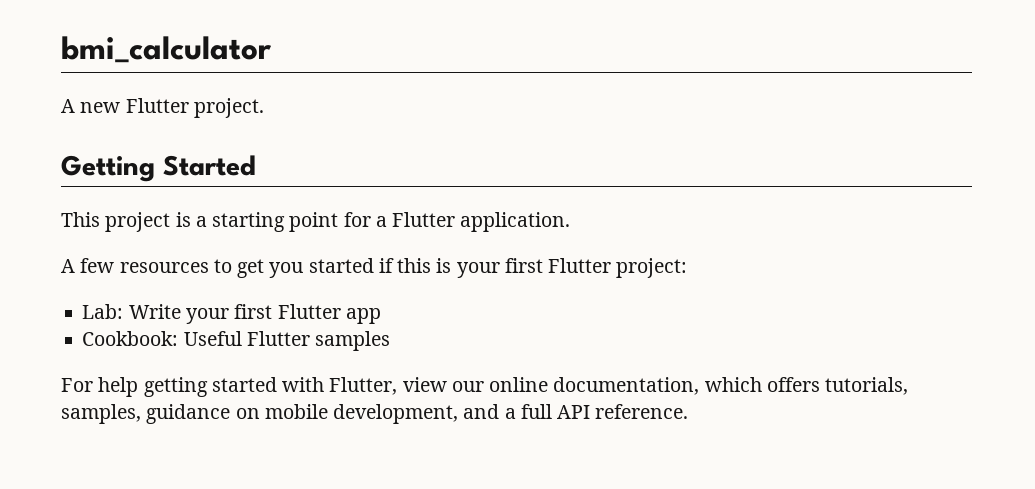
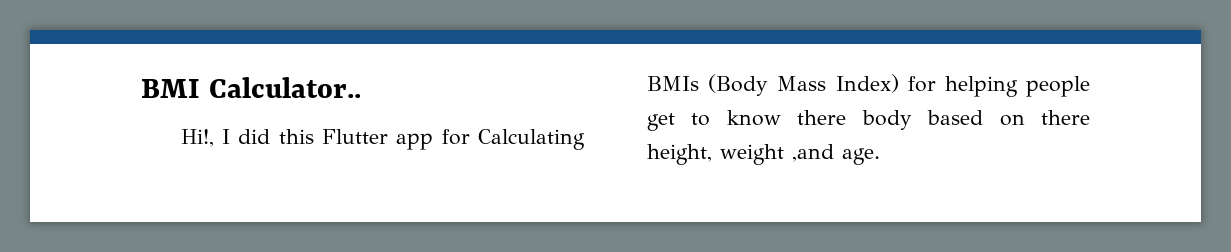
[61,36,272,63] [61,98,264,118] [61,155,256,182] [61,212,571,232] [61,258,688,278] [82,304,381,324] [82,331,391,351] [61,377,909,397] [61,404,689,424] bmi_calculator // A new Flutter project. // Getting Started // This project is a starting point for a Flutter application. // A few resources to get you started if this is your first Flutter project: // Lab: Write your first Flutter app // Cookbook: Useful Flutter samples // For help getting started with Flutter, view our online documentation, which offers tutorials, samples, guidance on mobile development, and a full API reference. -> [141,77,361,98] [180,129,585,150] [647,74,1090,97] [647,110,1090,131] [647,144,880,165] BMI Calculator.. // Hi!, I did this Flutter app for Calculating BMIs (Body Mass Index) for helping people get to know there body based on there height, weight ,and age.

